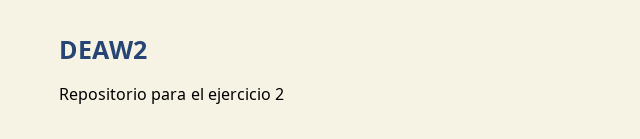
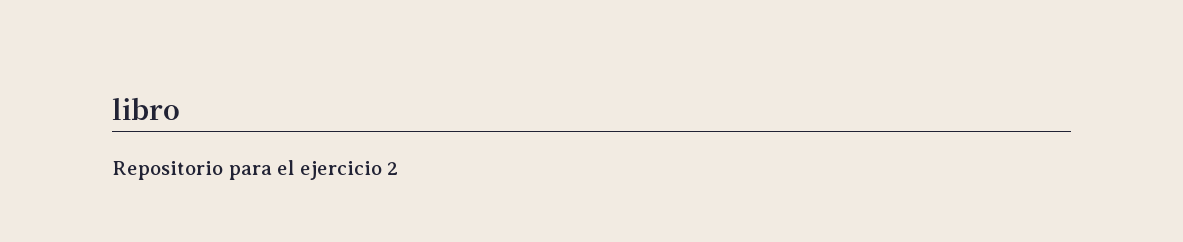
[59,41,147,59] DEAW2 -> [112,97,180,120] libro

